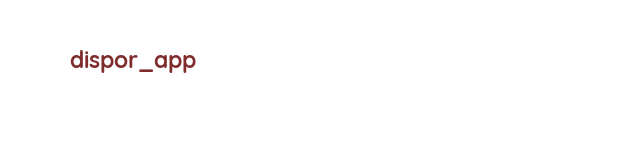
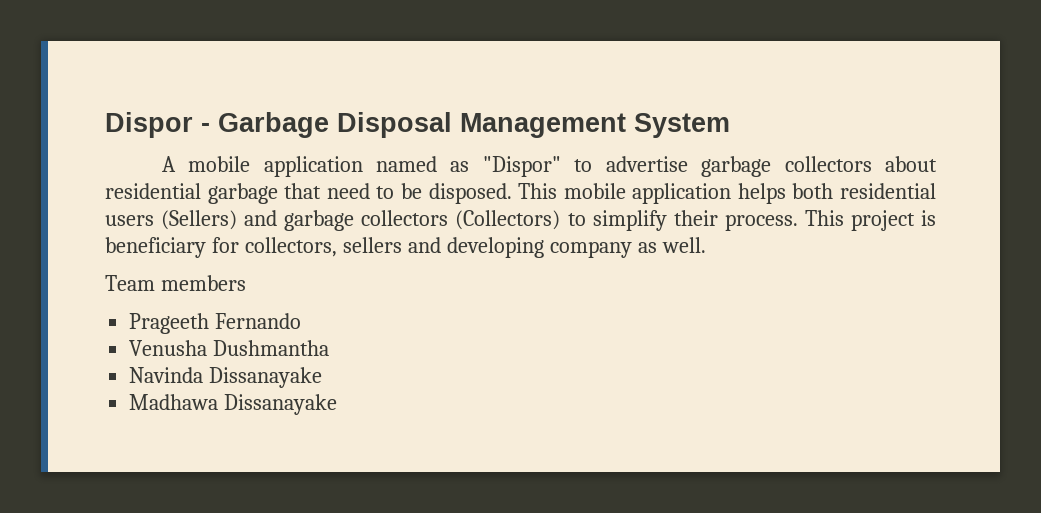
[70,50,196,73] dispor_app -> [105,112,730,138] [161,156,938,177] [105,183,936,204] [105,210,937,231] [105,237,706,258] [105,275,246,291] [129,313,302,334] [129,340,330,356] [129,367,323,388] [129,394,338,415] Dispor - Garbage Disposal Management System // A mobile application named as "Dispor" to advertise garbage collectors about residential garbage that need to be disposed. This mobile application helps both residential users (Sellers) and garbage collectors (Collectors) to simplify their process. This project is beneficiary for collectors, sellers and developing company as well. // Team members // Prageeth Fernando // Venusha Dushmantha // Navinda Dissanayake // Madhawa Dissanayake

